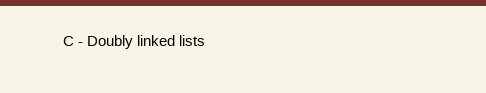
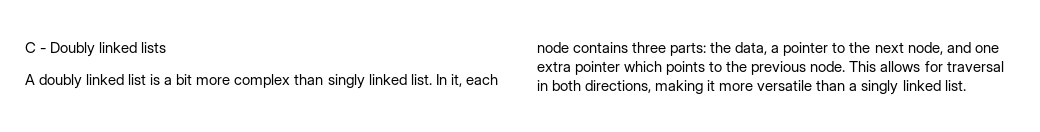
(206, 40) none -> [25,74,498,89] [537,42,999,56] [537,61,1004,75] [537,80,966,95] // A doubly linked list is a bit more complex than singly linked list. In it, each node contains three parts: the data, a pointer to the next node, and one extra pointer which points to the previous node. This allows for traversal in both directions, making it more versatile than a singly linked list.

